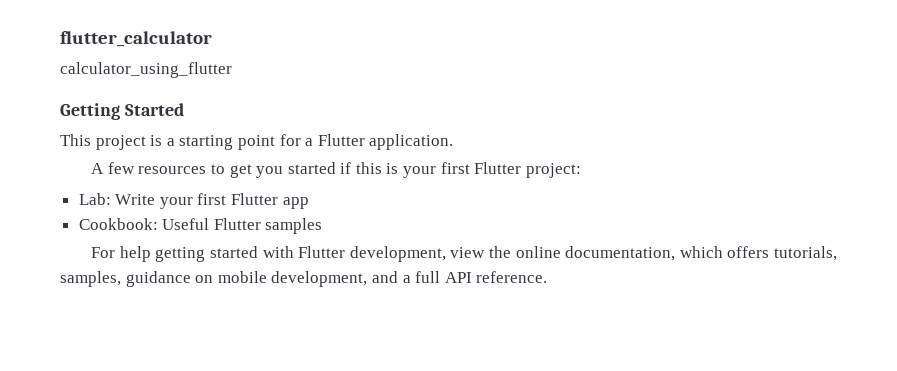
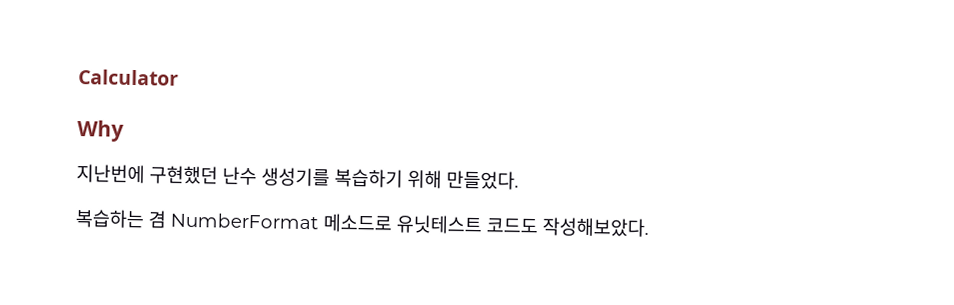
[60,31,212,47] [60,62,232,78] [60,103,184,120] [60,134,454,150] [91,162,581,178] [78,193,309,209] [78,218,323,234] [91,246,837,262] [60,271,548,287] flutter_calculator // calculator_using_flutter // Getting Started // This project is a starting point for a Flutter application. // A few resources to get you started if this is your first Flutter project: // Lab: Write your first Flutter app // Cookbook: Useful Flutter samples // For help getting started with Flutter development, view the online documentation, which offers tutorials, samples, guidance on mobile development, and a full API reference. -> [78,69,179,86] [77,120,124,142] [76,164,519,190] [75,209,649,238] Calculator // Why // 지난번에 구현했던 난수 생성기를 복습하기 위해 만들었다. // 복습하는 겸 NumberFormat 메소드로 유닛테스트 코드도 작성해보았다.

